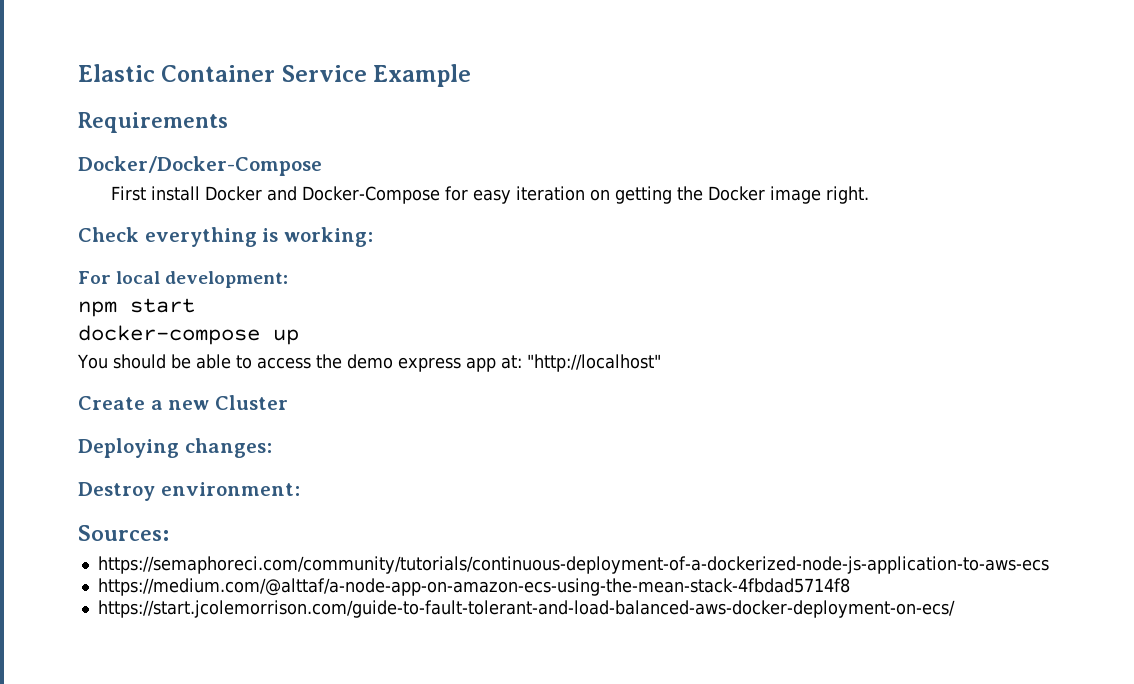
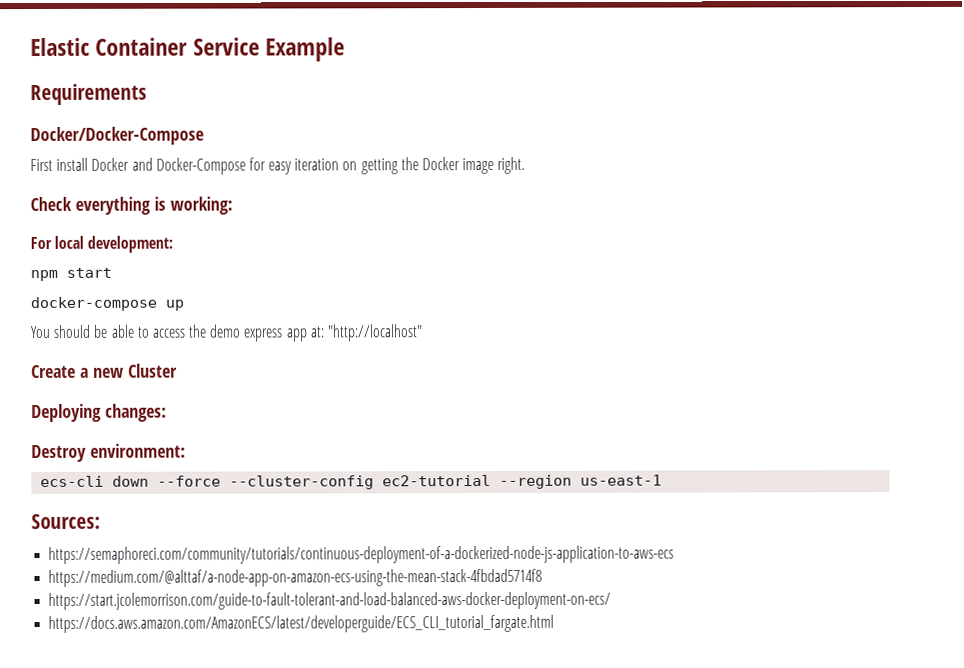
(300, 489) none -> [40,474,663,490] // ecs-cli down --force --cluster-config ec2-tutorial --region us-east-1
(955, 609) none -> [48,614,555,633] // https://docs.aws.amazon.com/AmazonECS/latest/developerguide/ECS_CLI_tutorial_fargate.html

